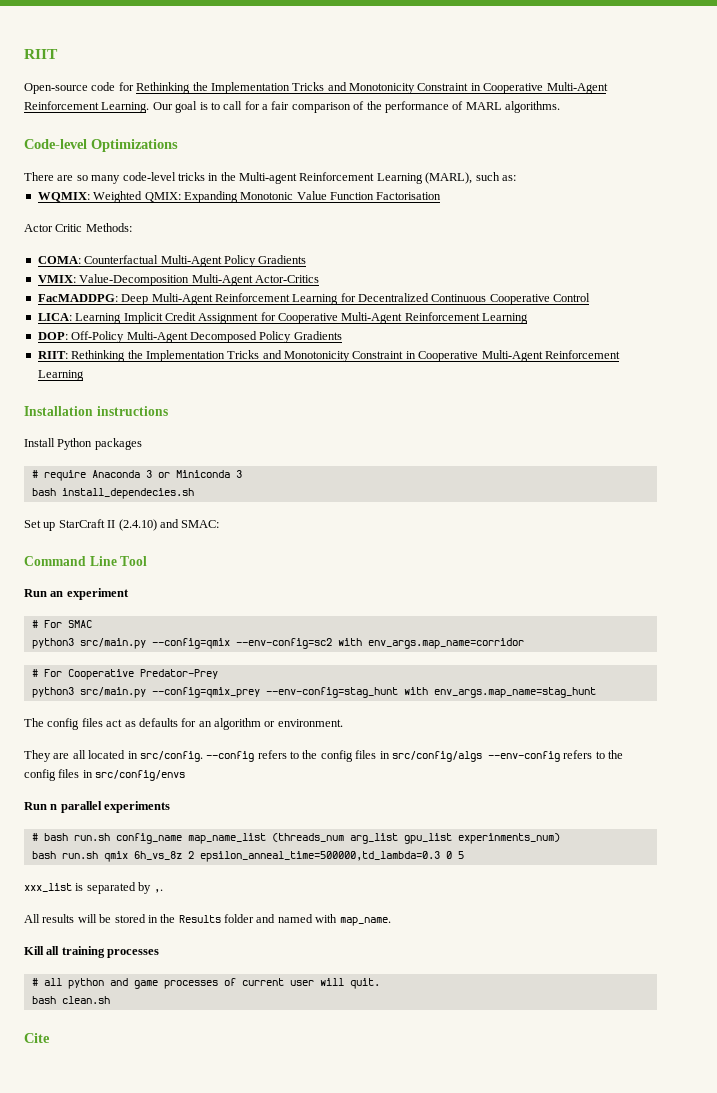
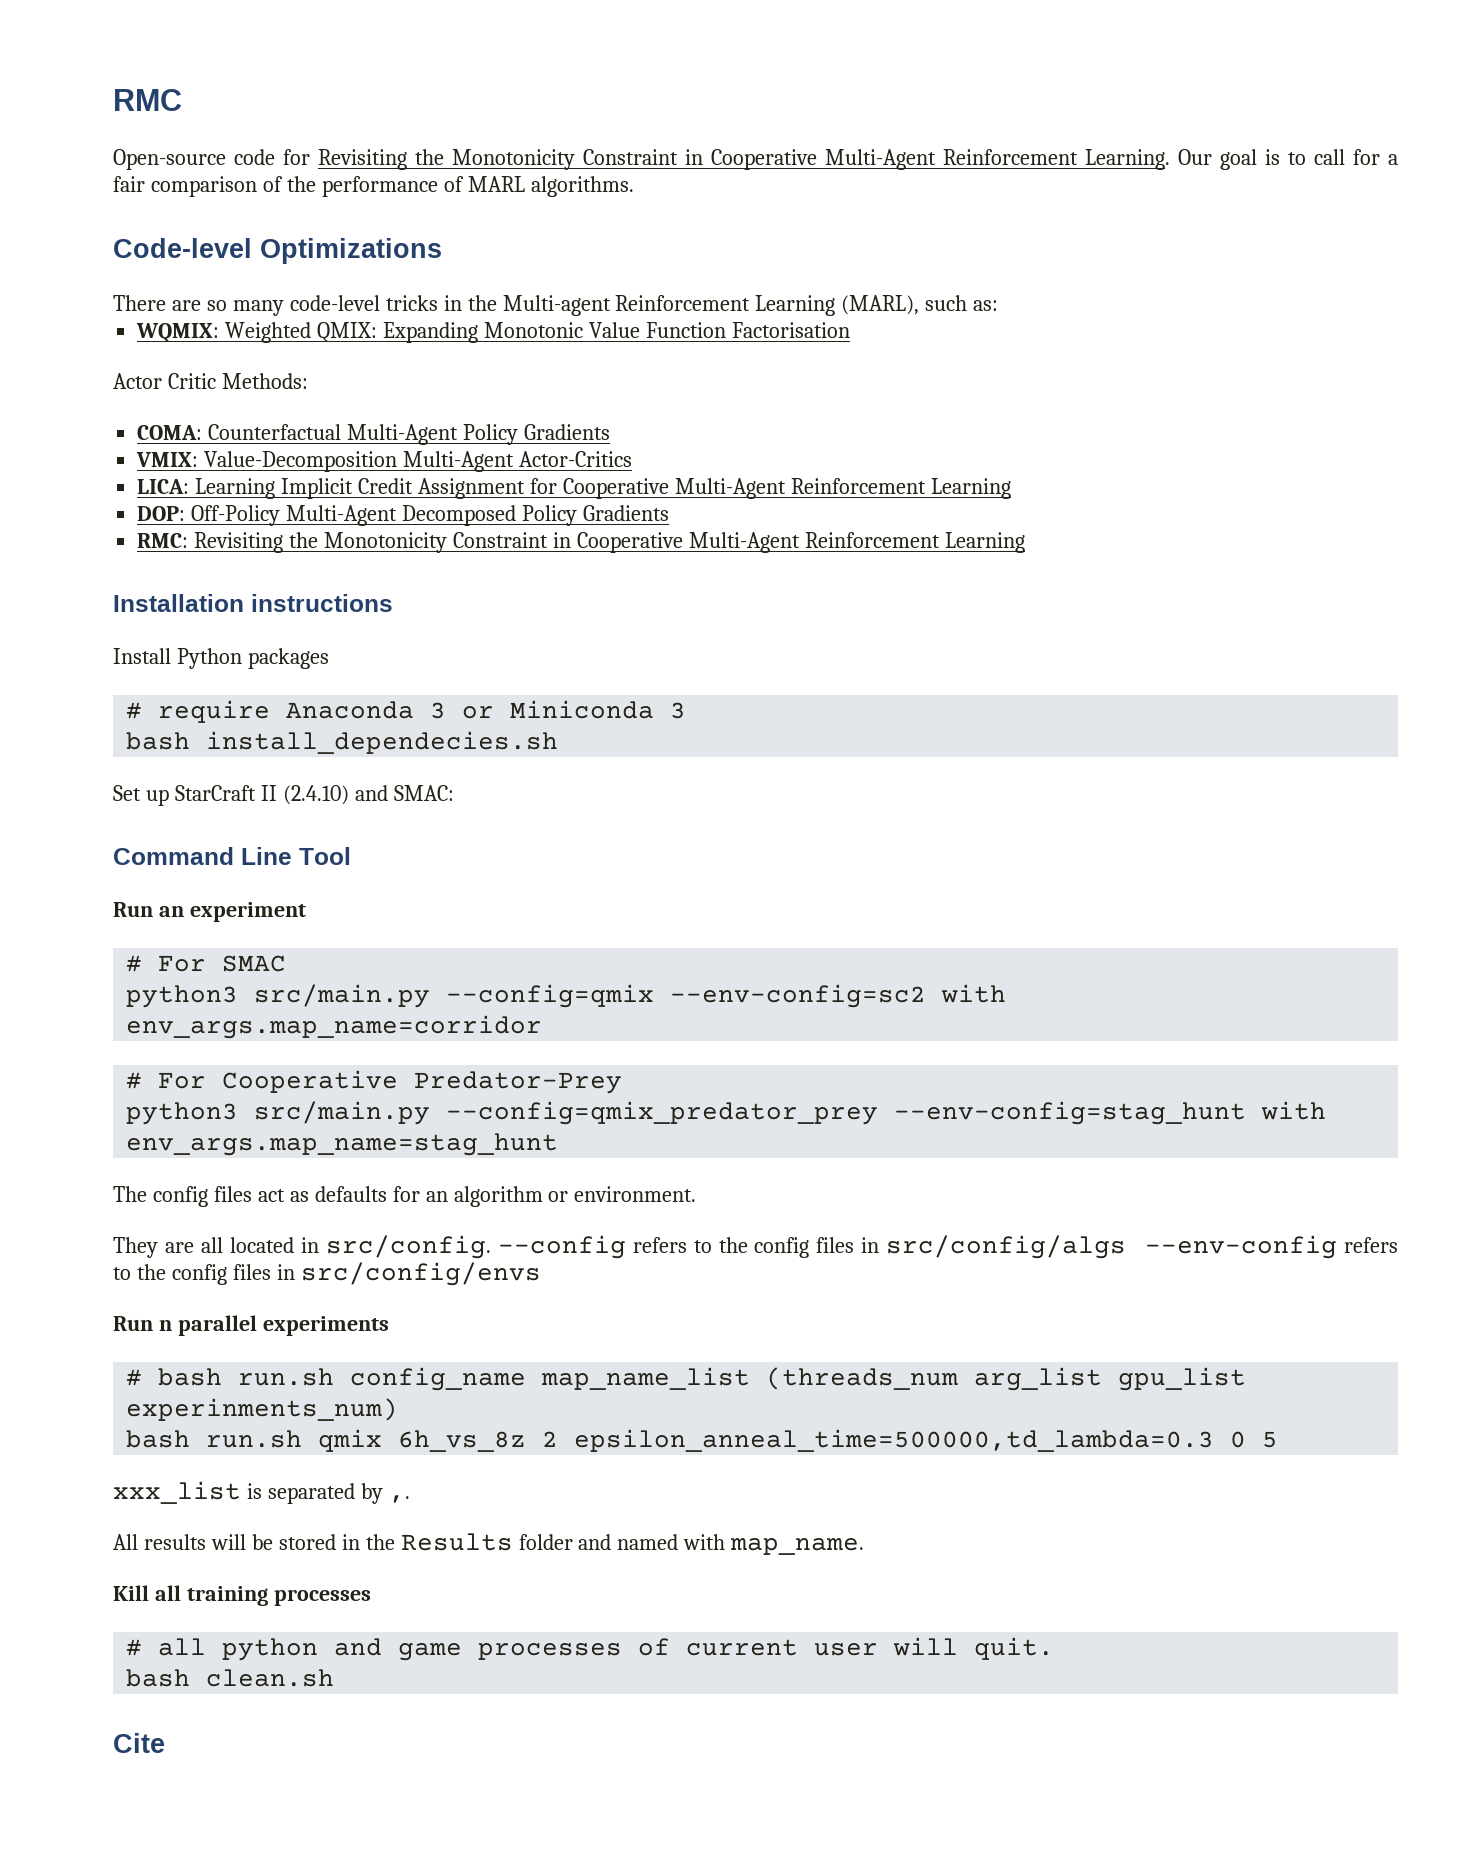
[24,49,58,59] RIIT -> [113,89,182,111] RMC
[136,82,347,94] Rethinking the Implementation Tricks and -> [318,149,444,170] Revisiting the
[37,293,591,305] // FacMADDPG: Deep Multi-Agent Reinforcement Learning for Decentralized Continuous Cooperative Control -> (633, 459) none
[37,350,282,362] RIIT: Rethinking the Implementation Tricks and -> [137,532,319,553] RMC: Revisiting the
[151,687,260,698] --config=qmix_prey -> [446,1101,879,1125] --config=qmix_predator_prey

